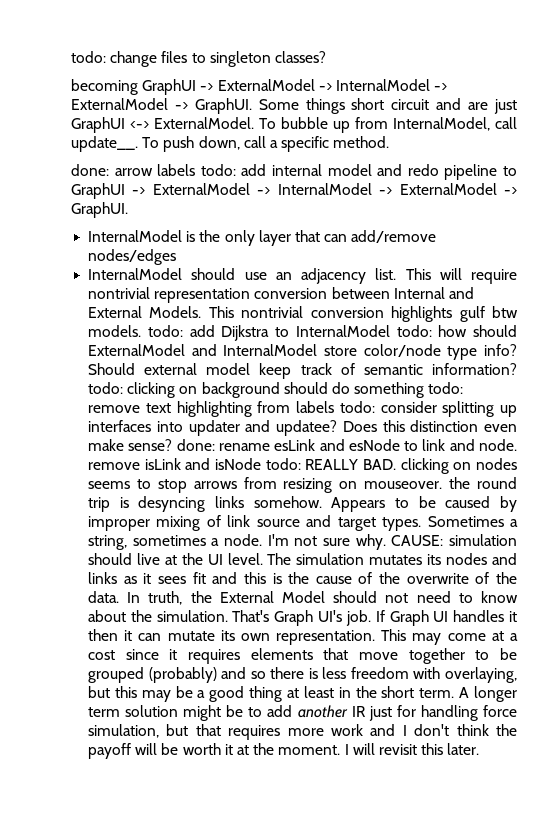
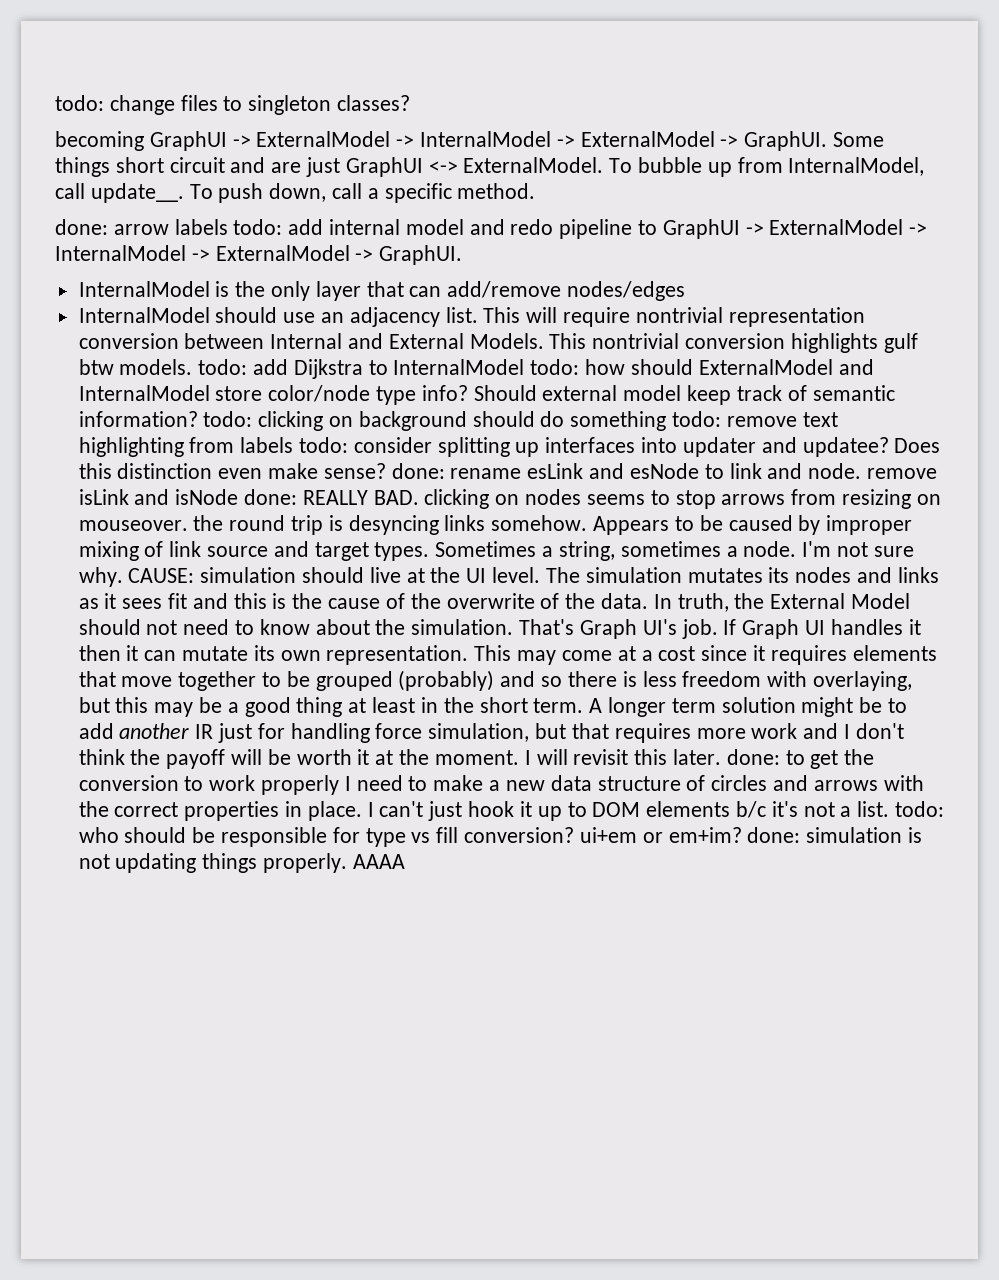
[265,458,301,470] todo: -> [244,489,298,505] done:
(480, 749) none -> [726,749,875,769] [78,775,924,795] [78,801,944,821] [78,827,922,847] [78,853,405,873] done: to get the conversion to work properly I need to make a new data structure of circles and arrows with the correct properties in place. I can't just hook it up to DOM elements b/c it's not a list. todo: who should be responsible for type vs fill conversion? ui+em or em+im? done: simulation is not updating things properly. AAAA

